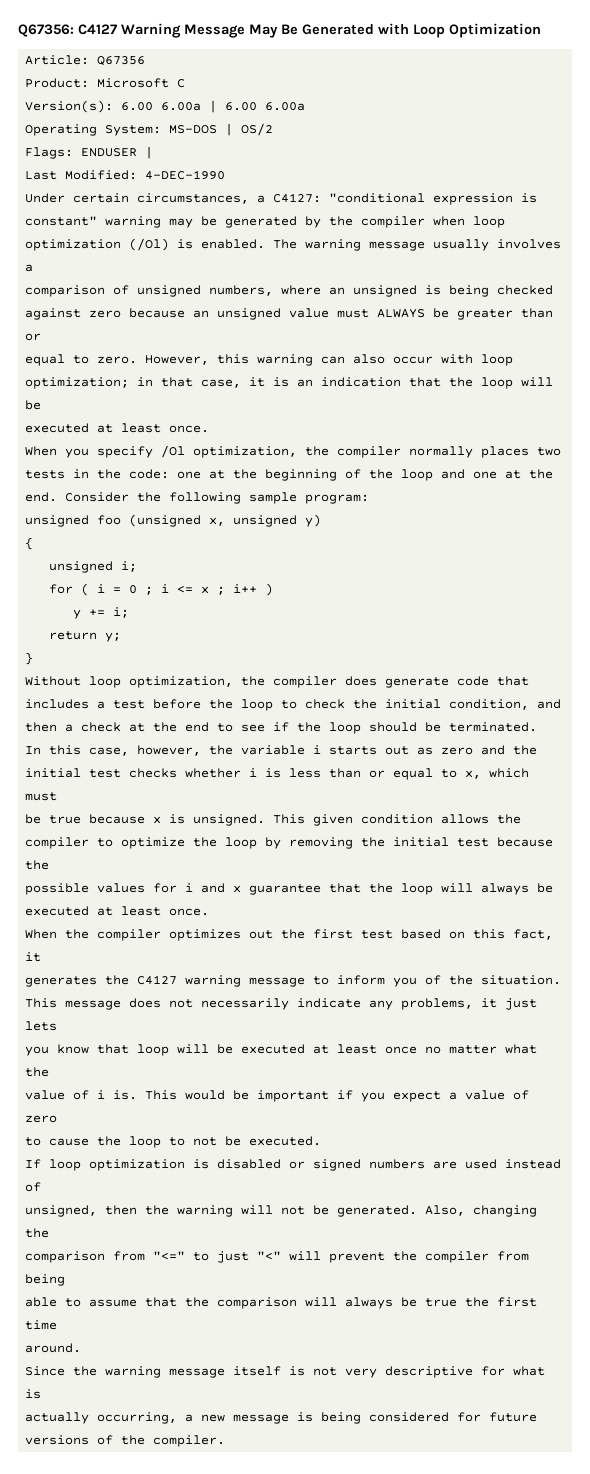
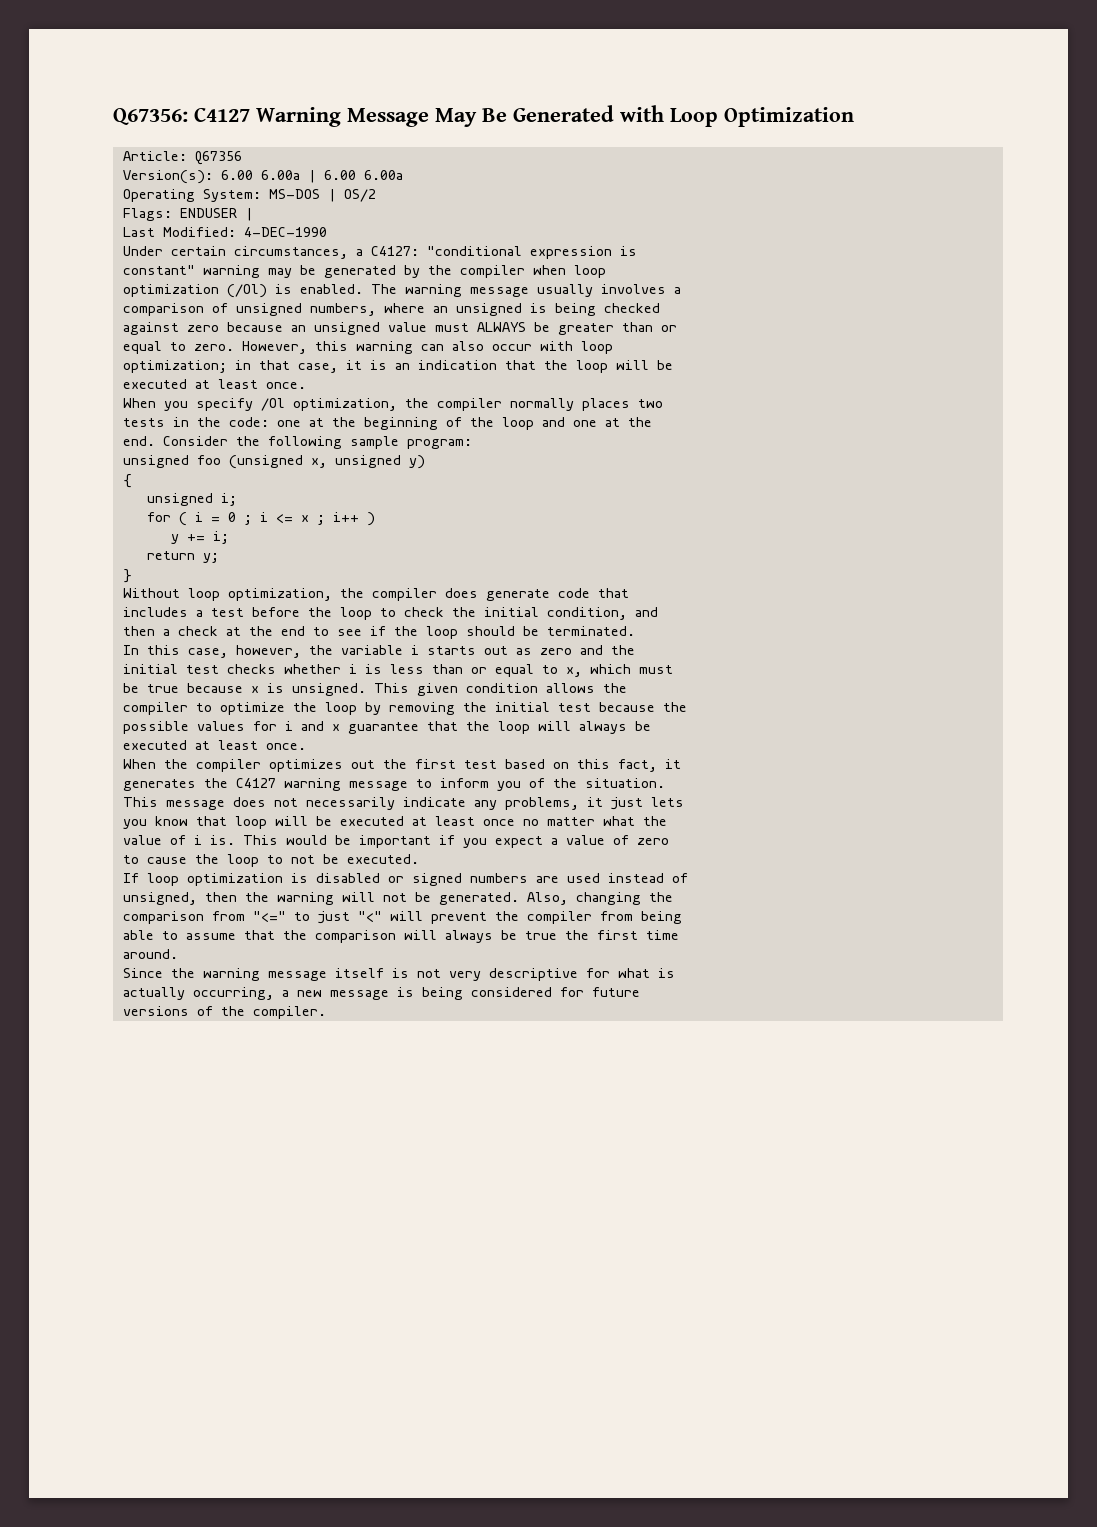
[24,78,185,88] // Product: Microsoft C -> (242, 158) none

